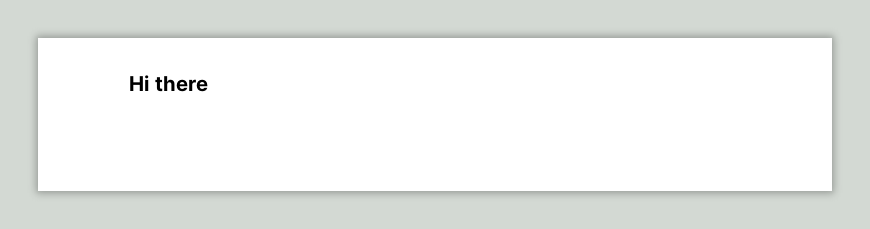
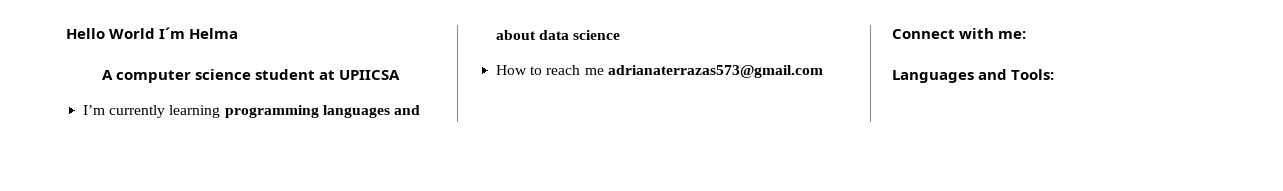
[129,75,208,92] Hi there -> [66,27,239,39] [101,69,401,83] [83,105,420,118] [496,30,621,40] [496,65,823,78] [892,28,1027,39] [892,69,1055,83] Hello World I´m Helma // A computer science student at UPIICSA // I’m currently learning programming languages and about data science // How to reach me adrianaterrazas573@gmail.com // Connect with me: // Languages and Tools:

